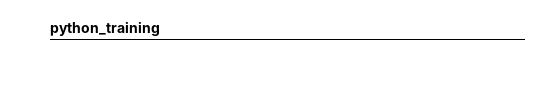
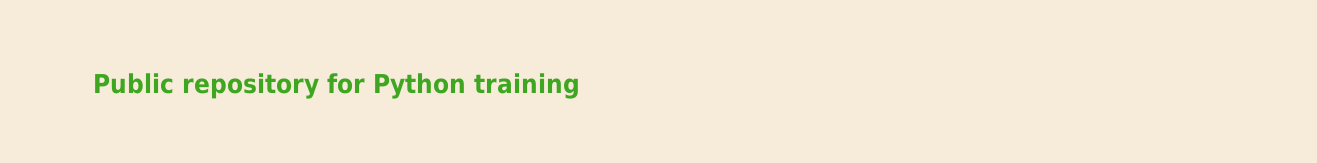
[50,21,160,36] python_training -> [93,73,580,99] Public repository for Python training

